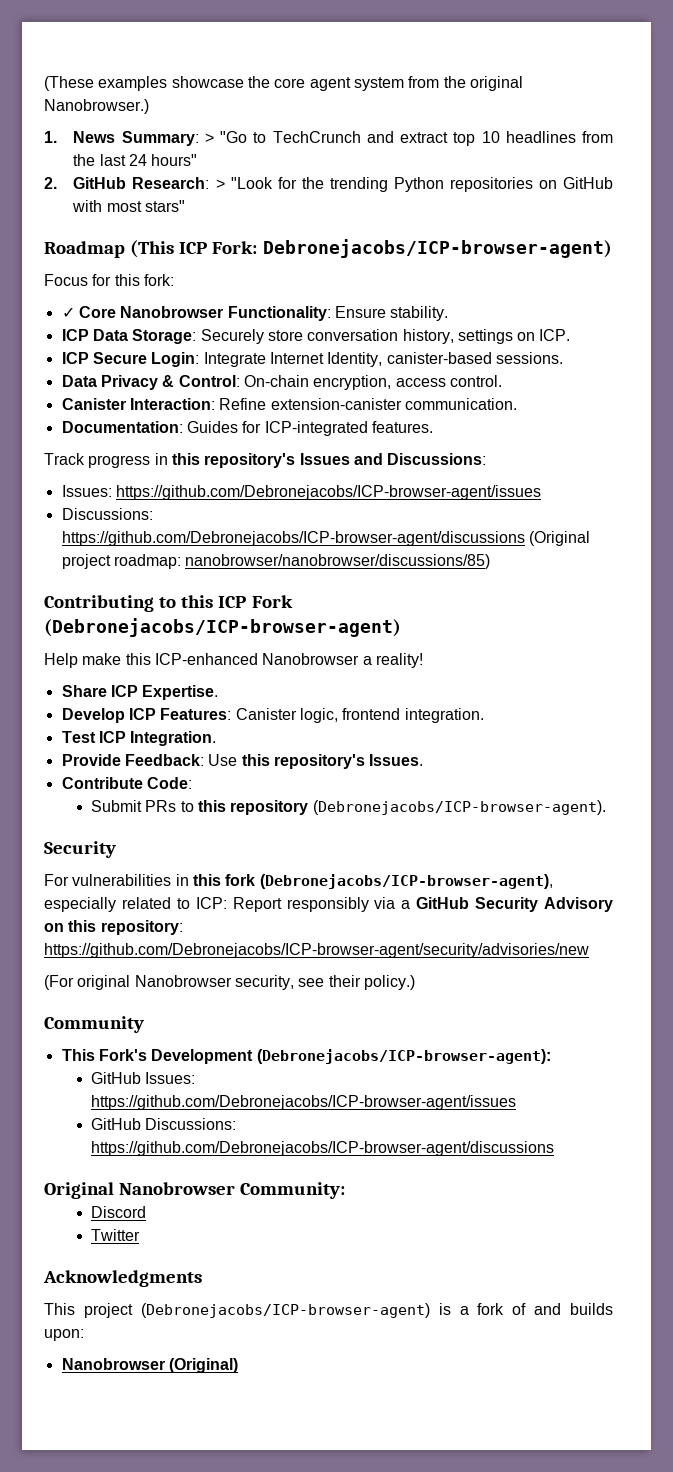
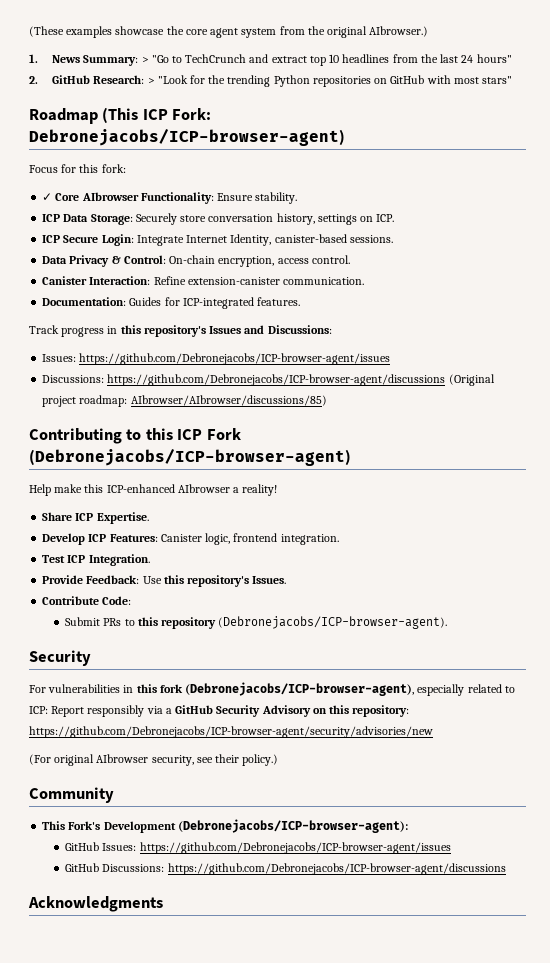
[44,99,149,114] Nanobrowser.) -> [369,26,429,37] AIbrowser.)
[120,306,224,318] Nanobrowser -> [81,192,139,201] AIbrowser
[185,554,491,569] nanobrowser/nanobrowser/discussions/85) -> [130,395,327,406] AIbrowser/AIbrowser/discussions/85)
[262,653,360,665] Nanobrowser -> [177,484,230,493] AIbrowser
[134,975,232,987] Nanobrowser -> [96,754,149,763] AIbrowser
[44,1182,346,1199] [91,1206,147,1218] [91,1229,141,1241] [43,1270,202,1287] [44,1303,613,1318] [44,1329,84,1341] [61,1358,238,1373] Original Nanobrowser Community: // Discord // Twitter // Acknowledgments // This project (Debronejacobs/ICP-browser-agent) is a fork of and builds upon: // Nanobrowser (Original) -> [28,896,163,912] Acknowledgments

